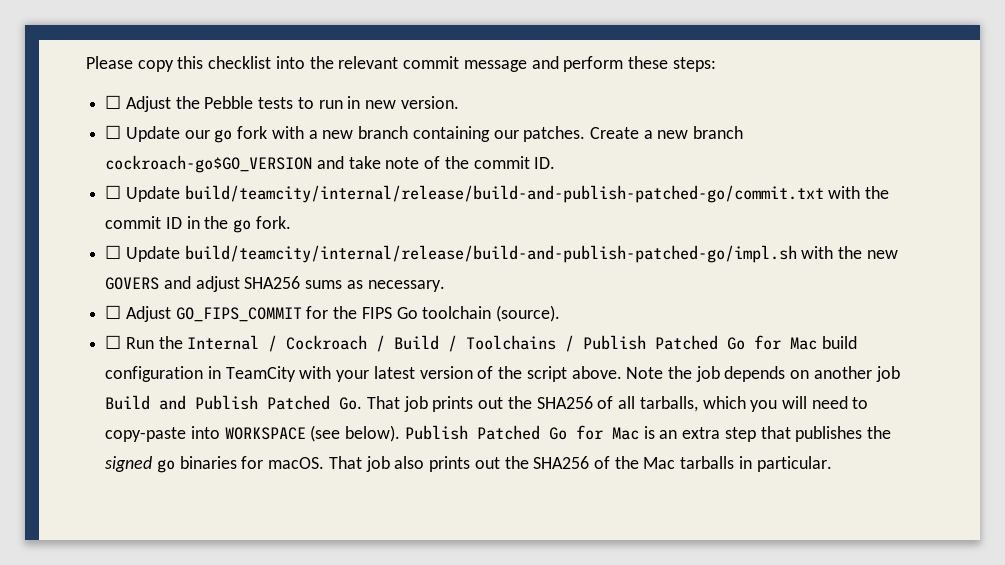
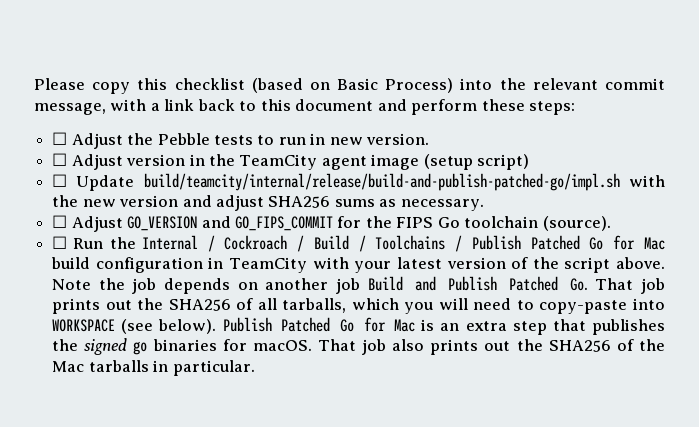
[275,56,527,72] into the relevant commit message -> [251,78,665,93] [34,99,374,115] (based on Basic Process) into the relevant commit message, with a link back to this document
[125,126,744,143] [105,155,556,173] [105,185,890,203] [105,216,291,233] Update our go fork with a new branch containing our patches. Create a new branch cockroach-go$GO_VERSION and take note of the commit ID. // ☐ Update build/teamcity/internal/release/build-and-publish-patched-go/commit.txt with the commit ID in the go fork. -> [71,154,530,170] Adjust version in the TeamCity agent image (setup script)
[105,277,160,290] GOVERS -> [119,195,179,207] version
(171, 314) none -> [127,216,231,231] GO_VERSION and

